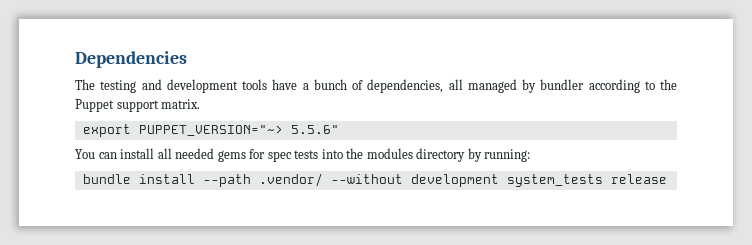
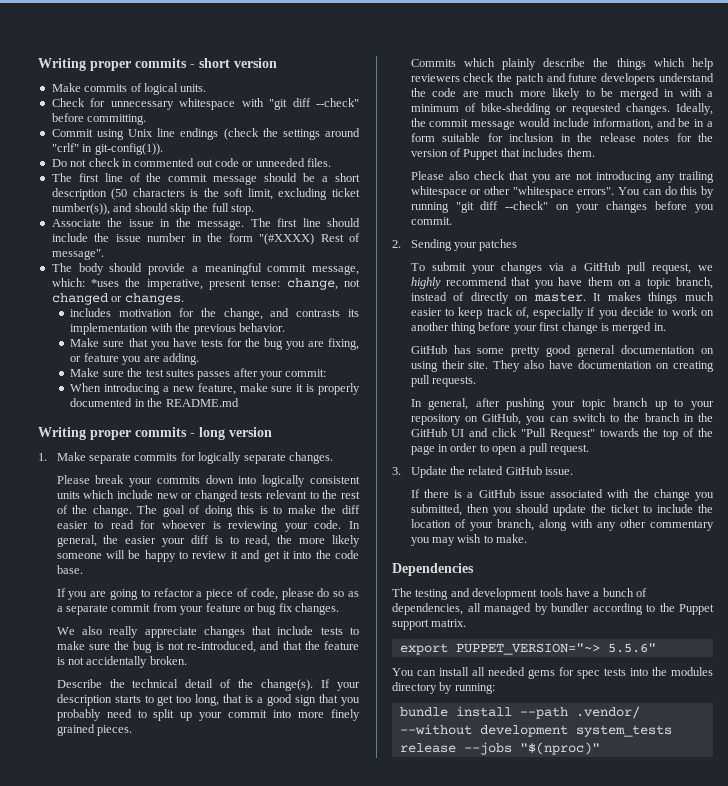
(75, 59) none -> [38,58,277,71] [51,83,207,95] [51,98,360,110] [51,113,147,125] [51,128,360,140] [51,143,163,155] [51,158,332,167] [51,173,361,185] [51,188,360,200] [51,203,254,215] [51,218,361,230] [51,233,361,245] [51,249,104,260] [51,263,359,275] [51,278,360,290] [51,293,184,305] [70,308,359,320] [70,323,285,335] [70,338,360,350] [70,353,199,365] [70,368,327,380] [70,383,360,395] [70,398,239,407] [38,427,272,440] [38,452,333,464] [56,475,360,487] [56,490,360,502] [56,505,361,517] [56,520,360,532] [56,535,361,547] [56,550,359,562] [56,565,83,574] [56,588,359,600] [56,603,340,615] [56,626,360,638] [56,641,359,653] [56,656,187,668] [56,679,361,691] [56,694,361,706] [56,709,361,721] [56,724,133,736] [410,58,713,70] [410,73,714,85] [410,88,713,100] [410,103,713,115] [410,118,713,130] [410,133,713,142] [410,148,595,160] [410,171,714,183] [410,186,714,198] [410,201,714,213] [410,217,452,225] [392,239,518,251] [410,262,713,274] [410,277,713,289] [410,292,714,304] [410,307,714,319] [410,322,666,334] [410,345,714,357] [410,360,714,372] [410,375,477,387] [410,398,714,410] [410,413,713,425] [410,428,713,440] [410,443,590,455] [392,466,574,478] [410,489,714,501] [410,504,713,516] [410,519,714,531] [410,534,528,546] Writing proper commits - short version // Make commits of logical units. // Check for unnecessary whitespace with "git diff --check" before committing. // Commit using Unix line endings (check the settings around "crlf" in git-config(1)). // Do not check in commented out code or unneeded files. // The first line of the commit message should be a short description (50 characters is the soft limit, excluding ticket number(s)), and should skip the full stop. // Associate the issue in the message. The first line should include the issue number in the form "(#XXXX) Rest of message". // The body should provide a meaningful commit message, which: *uses the imperative, present tense: change, not changed or changes. // includes motivation for the change, and contrasts its implementation with the previous behavior. // Make sure that you have tests for the bug you are fixing, or feature you are adding. // Make sure the test suites passes after your commit: // When introducing a new feature, make sure it is properly documented in the README.md // Writing proper commits - long version // 1. Make separate commits for logically separate changes. // Please break your commits down into logically consistent units which include new or changed tests relevant to the rest of the change. The goal of doing this is to make the diff easier to read for whoever is reviewing your code. In general, the easier your diff is to read, the more likely someone will be happy to review it and get it into the code base. // If you are going to refactor a piece of code, please do so as a separate commit from your feature or bug fix changes. // We also really appreciate changes that include tests to make sure the bug is not re-introduced, and that the feature is not accidentally broken. // Describe the technical detail of the change(s). If your description starts to get too long, that is a good sign that you probably need to split up your commit into more finely grained pieces. // Commits which plainly describe the things which help reviewers check the patch and future developers understand the code are much more likely to be merged in with a minimum of bike-shedding or requested changes. Ideally, the commit message would include information, and be in a form suitable for inclusion in the release notes for the version of Puppet that includes them. // Please also check that you are not introducing any trailing whitespace or other "whitespace errors". You can do this by running "git diff --check" on your changes before you commit. // 2. Sending your patches // To submit your changes via a GitHub pull request, we highly recommend that you have them on a topic branch, instead of directly on master. It makes things much easier to keep track of, especially if you decide to work on another thing before your first change is merged in. // GitHub has some pretty good general documentation on using their site. They also have documentation on creating pull requests. // In general, after pushing your topic branch up to your repository on GitHub, you can switch to the branch in the GitHub UI and click "Pull Request" towards the top of the page in order to open a pull request. // 3. Update the related GitHub issue. // If there is a GitHub issue associated with the change you submitted, then you should update the ticket to include the location of your branch, along with any other commentary you may wish to make. //
(667, 179) none -> [463,742,600,755] --jobs "$(nproc)"

